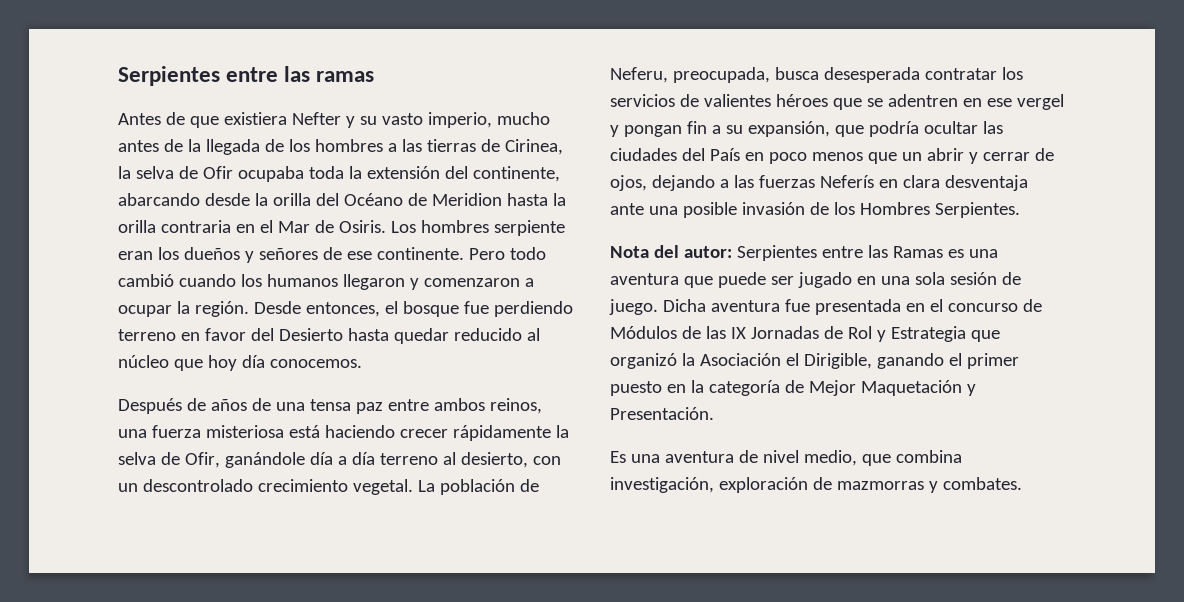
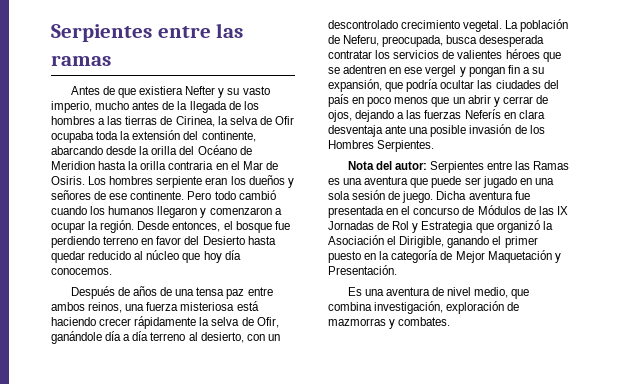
[709,148,740,161] País -> [328,94,349,107] país

